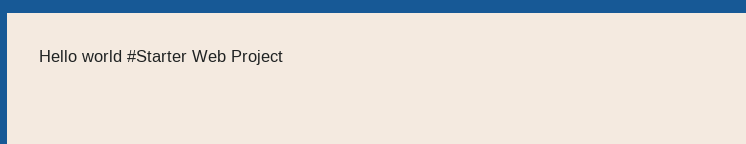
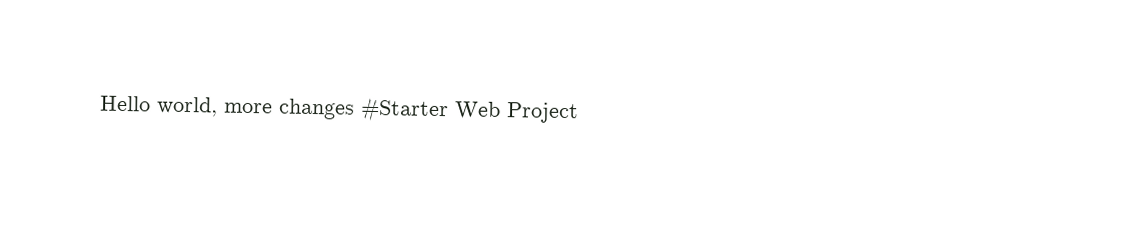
[81,50,122,62] world -> [156,96,355,120] world, more changes

